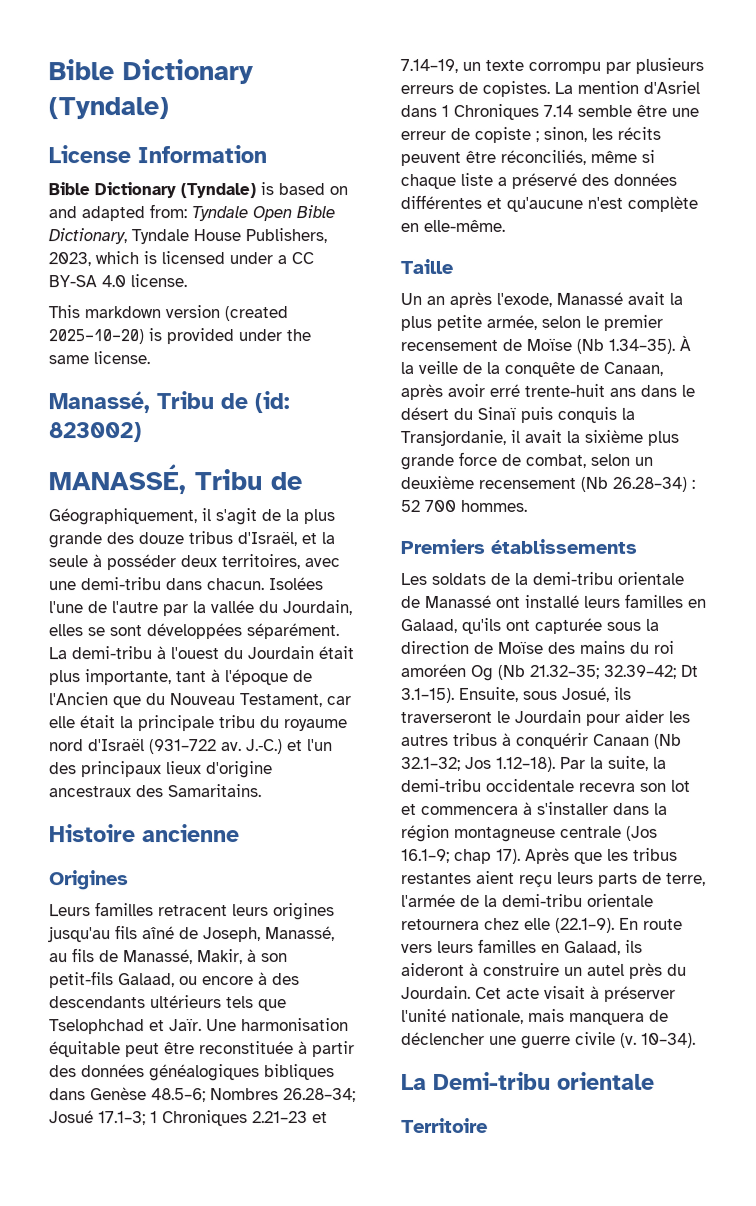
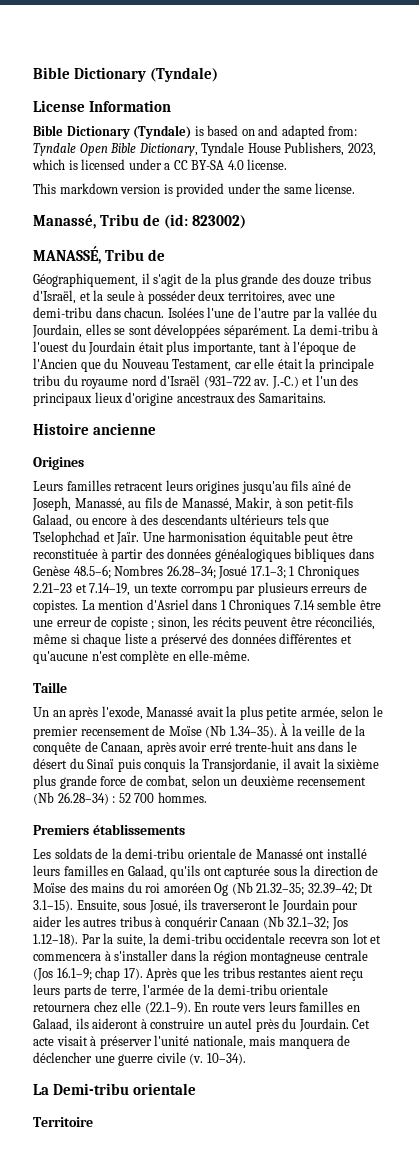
[224,306,288,322] [48,329,144,345] (created 2025-10-20) -> (161, 189) none

